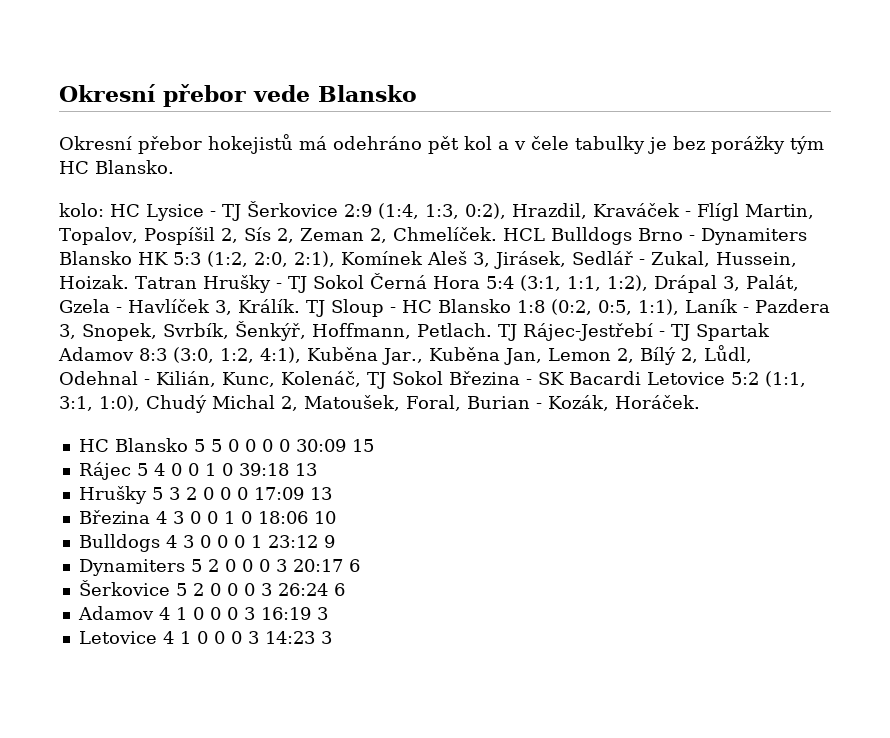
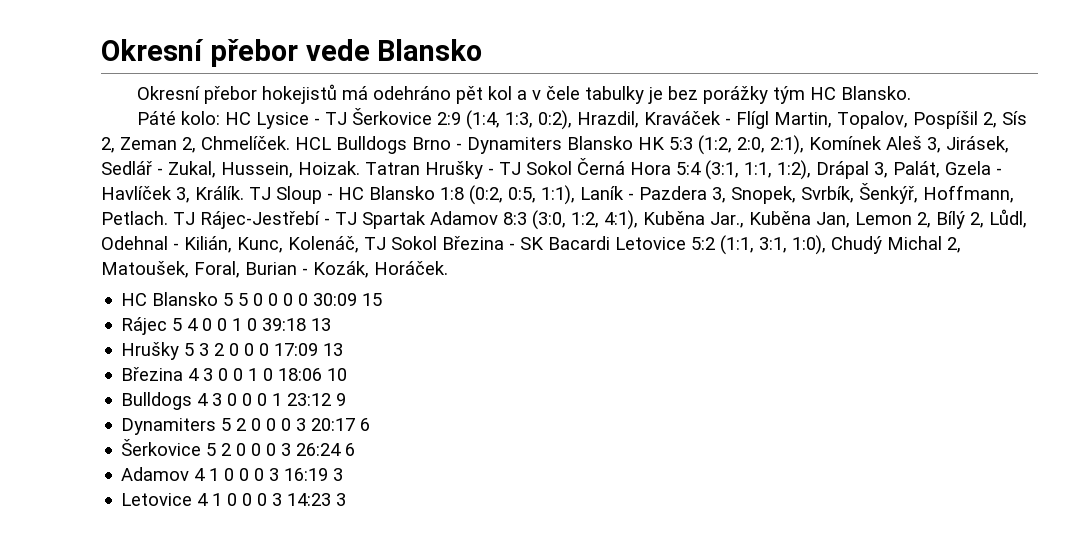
(174, 167) none -> [137,111,177,125] Páté

